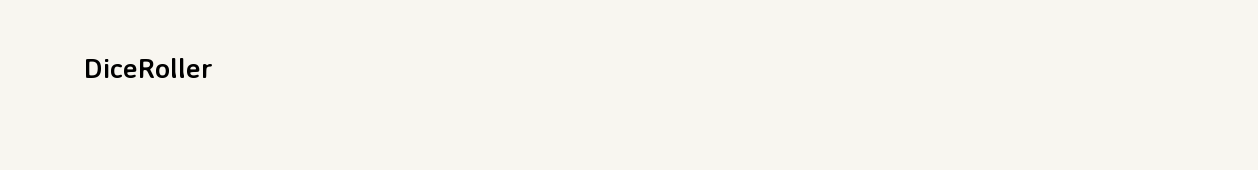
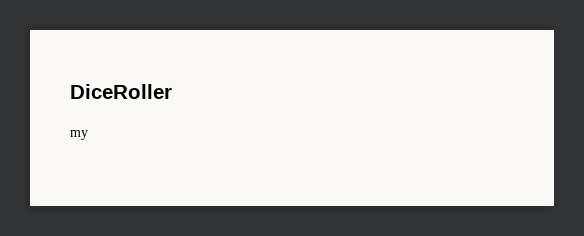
(213, 68) none -> [70,130,88,140] // my

